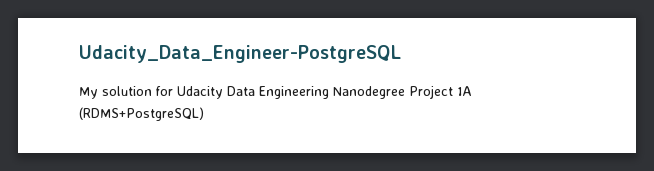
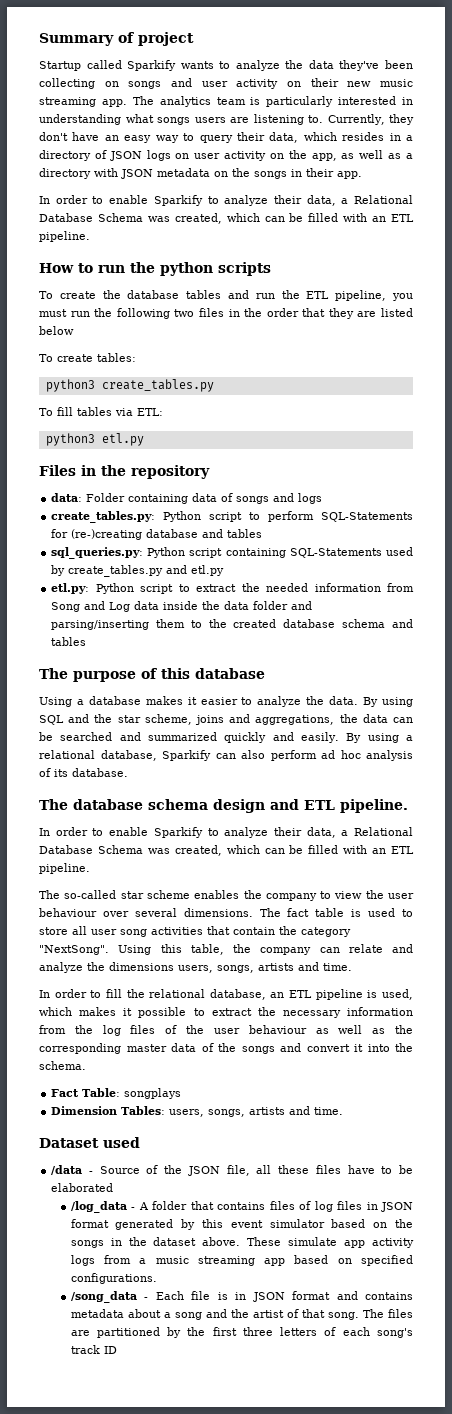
[79,45,401,63] [79,85,472,99] [79,107,204,121] Udacity_Data_Engineer-PostgreSQL // My solution for Udacity Data Engineering Nanodegree Project 1A (RDMS+PostgreSQL) -> [39,32,194,46] [39,60,413,71] [39,78,414,89] [39,96,413,107] [39,114,414,125] [39,132,414,143] [39,150,414,161] [39,168,362,179] [39,195,413,206] [39,213,414,224] [39,231,90,242] [39,262,271,276] [39,290,414,301] [39,308,413,319] [39,326,74,335] [39,353,136,362] [45,379,214,392] [39,407,163,416] [45,433,144,446] [39,465,210,479] [51,493,323,504] [51,511,413,523] [51,529,263,540] [51,547,413,559] [51,565,225,577] [51,583,415,594] [51,601,313,612] [51,619,413,630] [51,637,87,646] [39,668,265,682] [39,696,414,707] [39,714,413,725] [39,732,414,743] [39,750,413,761] [39,768,128,777] [39,799,408,813] [39,827,413,838] [39,845,414,856] [39,863,90,874] [39,890,415,901] [39,908,414,917] [39,926,351,937] [39,944,413,955] [39,962,352,973] [39,989,413,1000] [39,1007,413,1018] [39,1025,413,1036] [39,1043,413,1054] [39,1061,86,1070] [51,1088,182,1099] [51,1106,344,1117] [39,1137,140,1148] [51,1165,414,1176] [51,1183,114,1192] [70,1201,414,1213] [70,1219,414,1230] [70,1237,415,1248] [70,1255,414,1266] [70,1273,157,1284] [70,1291,413,1303] [70,1309,414,1320] [70,1327,413,1338] [70,1345,117,1354] Summary of project // Startup called Sparkify wants to analyze the data they've been collecting on songs and user activity on their new music streaming app. The analytics team is particularly interested in understanding what songs users are listening to. Currently, they don't have an easy way to query their data, which resides in a directory of JSON logs on user activity on the app, as well as a directory with JSON metadata on the songs in their app. // In order to enable Sparkify to analyze their data, a Relational Database Schema was created, which can be filled with an ETL pipeline. // How to run the python scripts // To create the database tables and run the ETL pipeline, you must run the following two files in the order that they are listed below // To create tables: // python3 create_tables.py // To fill tables via ETL: // python3 etl.py // Files in the repository // data: Folder containing data of songs and logs // create_tables.py: Python script to perform SQL-Statements for (re-)creating database and tables // sql_queries.py: Python script containing SQL-Statements used by create_tables.py and etl.py // etl.py: Python script to extract the needed information from Song and Log data inside the data folder and parsing/inserting them to the created database schema and tables // The purpose of this database // Using a database makes it easier to analyze the data. By using SQL and the star scheme, joins and aggregations, the data can be searched and summarized quickly and easily. By using a relational database, Sparkify can also perform ad hoc analysis of its database. // The database schema design and ETL pipeline. // In order to enable Sparkify to analyze their data, a Relational Database Schema was created, which can be filled with an ETL pipeline. // The so-called star scheme enables the company to view the user behaviour over several dimensions. The fact table is used to store all user song activities that contain the category "NextSong". Using this table, the company can relate and analyze the dimensions users, songs, artists and time. // In order to fill the relational database, an ETL pipeline is used, which makes it possible to extract the necessary information from the log files of the user behaviour as well as the corresponding master data of the songs and convert it into the schema. // Fact Table: songplays // Dimension Tables: users, songs, artists and time. // Dataset used // /data - Source of the JSON file, all these files have to be elaborated // /log_data - A folder that contains files of log files in JSON format generated by this event simulator based on the songs in the dataset above. These simulate app activity logs from a music streaming app based on specified configurations. // /song_data - Each file is in JSON format and contains metadata about a song and the artist of that song. The files are partitioned by the first three letters of each song's track ID

